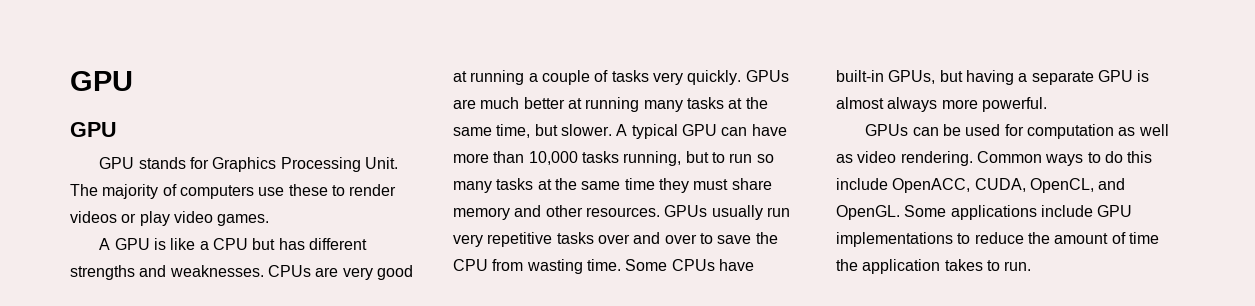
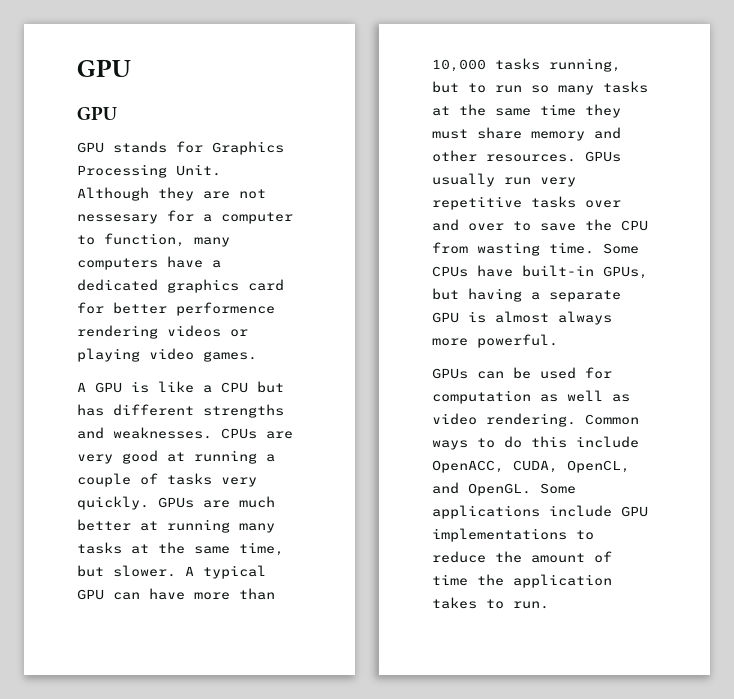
[70,184,397,199] The majority of computers use these to render -> [77,187,266,201] [77,210,293,224] [77,233,230,247] [77,256,221,270] [77,279,284,293] [77,302,275,316] [77,325,158,339] Although they are not nessesary for a computer to function, many computers have a dedicated graphics card for better performence rendering
[139,211,170,226] play -> [77,348,140,362] playing

